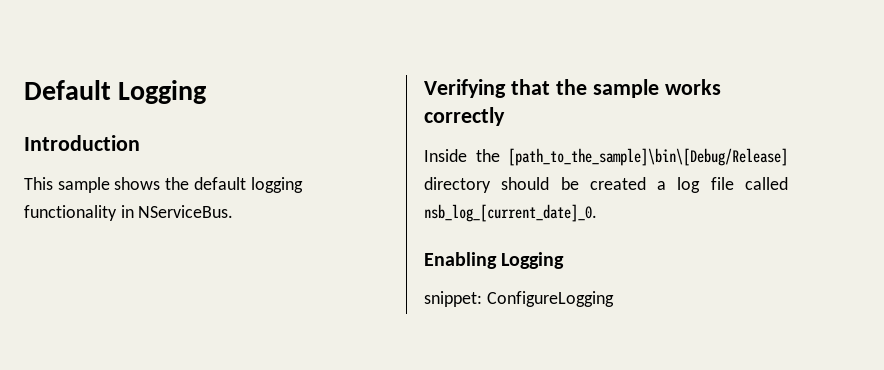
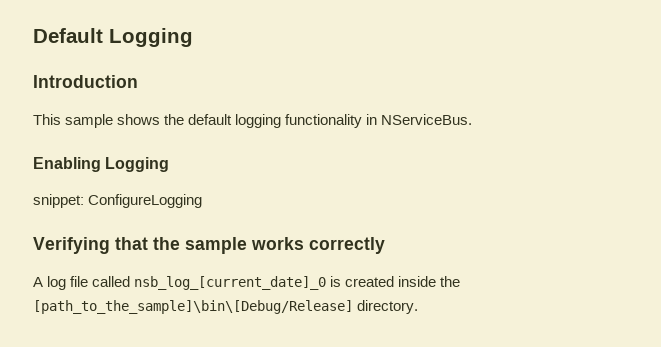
(234, 211) none -> [33,157,170,172] [33,194,203,208] // Enabling Logging // snippet: ConfigureLogging
[424,148,788,166] [424,177,788,193] [424,204,597,222] [424,252,565,269] [424,291,614,307] Inside the [path_to_the_sample]\bin\[Debug/Release] directory should be created a log file called nsb_log_[current_date]_0. // Enabling Logging // snippet: ConfigureLogging -> [33,276,461,290] [33,300,419,314] A log file called nsb_log_[current_date]_0 is created inside the [path_to_the_sample]\bin\[Debug/Release] directory.

